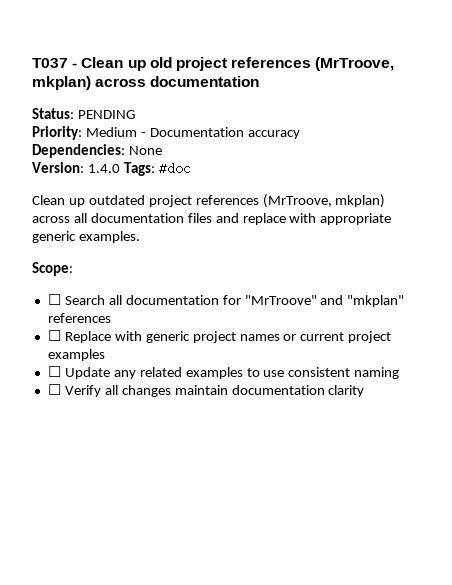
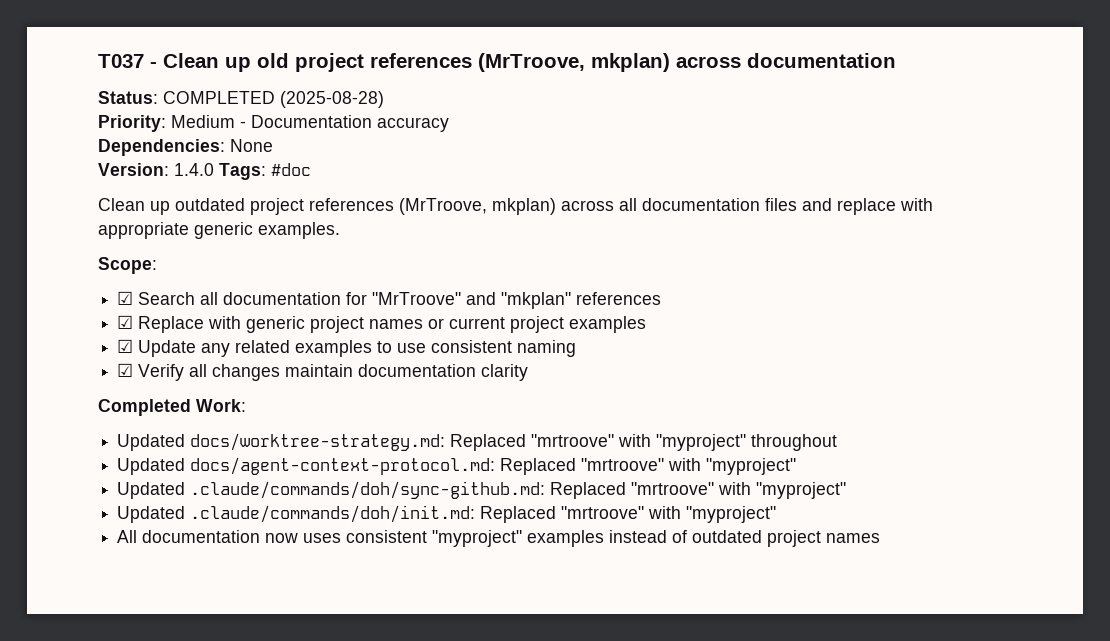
[77,110,135,119] PENDING -> [163,91,384,108] COMPLETED (2025-08-28)
[47,294,61,305] ☐ -> [117,291,134,305] ☑
[47,330,61,341] ☐ -> [117,315,134,329] ☑
[47,366,61,377] ☐ -> [117,339,134,353] ☑
[47,384,61,395] ☐ -> [117,363,134,377] ☑
(365, 391) none -> [98,399,246,416] [117,433,838,451] [117,457,797,475] [117,481,847,499] [117,505,777,523] [117,530,881,547] // Completed Work: // Updated docs/worktree-strategy.md: Replaced "mrtroove" with "myproject" throughout // Updated docs/agent-context-protocol.md: Replaced "mrtroove" with "myproject" // Updated .claude/commands/doh/sync-github.md: Replaced "mrtroove" with "myproject" // Updated .claude/commands/doh/init.md: Replaced "mrtroove" with "myproject" // All documentation now uses consistent "myproject" examples instead of outdated project names

